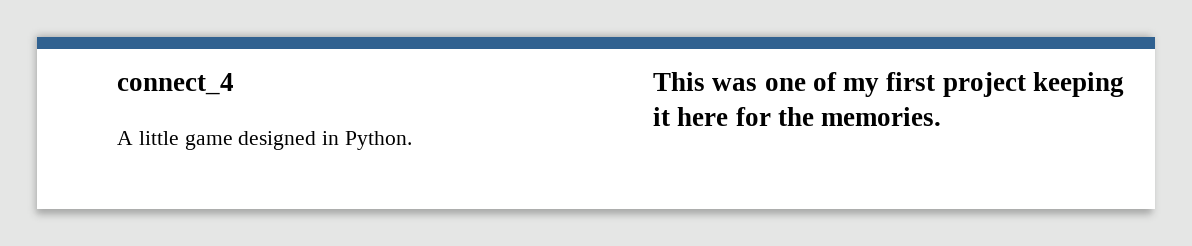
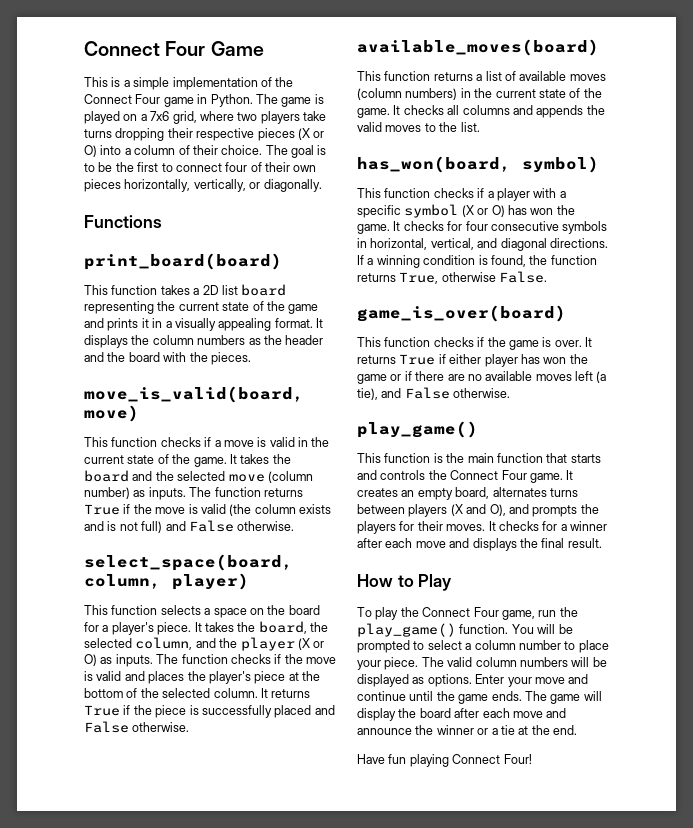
[117,73,234,95] [117,131,413,150] [653,72,1125,97] [653,107,942,126] connect_4 // A little game designed in Python. // This was one of my first project keeping it here for the memories. -> [84,41,264,56] [84,77,294,90] [84,94,324,107] [84,111,326,124] [84,128,325,141] [84,145,327,158] [84,162,317,172] [84,179,322,192] [84,215,162,228] [84,253,282,270] [84,284,287,296] [84,301,319,314] [84,318,323,331] [84,335,324,348] [84,352,251,365] [84,386,304,403] [84,405,139,422] [84,437,330,447] [84,454,291,467] [84,470,313,483] [84,487,303,500] [84,504,331,516] [84,520,295,533] [84,554,293,571] [84,573,249,590] [84,605,320,618] [84,621,328,635] [84,637,325,651] [84,654,336,667] [84,671,320,684] [84,688,311,698] [84,705,335,718] [84,721,190,733] [357,39,599,56] [357,71,606,81] [357,88,602,100] [357,105,605,118] [357,122,480,132] [357,156,599,173] [357,188,566,201] [357,204,575,218] [357,221,608,234] [357,238,608,251] [357,255,597,268] [357,271,548,284] [357,305,566,322] [357,337,592,350] [357,354,588,367] [357,371,607,384] [357,387,511,400] [357,421,478,438] [357,453,601,463] [357,470,574,483] [357,487,578,500] [357,504,599,517] [357,521,607,534] [357,538,602,551] [357,574,453,591] [357,607,578,620] [357,623,573,637] [357,640,609,653] [357,657,607,670] [357,674,589,687] [357,691,602,704] [357,708,567,721] [357,725,577,735] [357,754,532,767] Connect Four Game // This is a simple implementation of the Connect Four game in Python. The game is played on a 7x6 grid, where two players take turns dropping their respective pieces (X or O) into a column of their choice. The goal is to be the first to connect four of their own pieces horizontally, vertically, or diagonally. // Functions // print_board(board) // This function takes a 2D list board representing the current state of the game and prints it in a visually appealing format. It displays the column numbers as the header and the board with the pieces. // move_is_valid(board, move) // This function checks if a move is valid in the current state of the game. It takes the board and the selected move (column number) as inputs. The function returns True if the move is valid (the column exists and is not full) and False otherwise. // select_space(board, column, player) // This function selects a space on the board for a player's piece. It takes the board, the selected column, and the player (X or O) as inputs. The function checks if the move is valid and places the player's piece at the bottom of the selected column. It returns True if the piece is successfully placed and False otherwise. // available_moves(board) // This function returns a list of available moves (column numbers) in the current state of the game. It checks all columns and appends the valid moves to the list. // has_won(board, symbol) // This function checks if a player with a specific symbol (X or O) has won the game. It checks for four consecutive symbols in horizontal, vertical, and diagonal directions. If a winning condition is found, the function returns True, otherwise False. // game_is_over(board) // This function checks if the game is over. It returns True if either player has won the game or if there are no available moves left (a tie), and False otherwise. // play_game() // This function is the main function that starts and controls the Connect Four game. It creates an empty board, alternates turns between players (X and O), and prompts the players for their moves. It checks for a winner after each move and displays the final result. // How to Play // To play the Connect Four game, run the play_game() function. You will be prompted to select a column number to place your piece. The valid column numbers will be displayed as options. Enter your move and continue until the game ends. The game will display the board after each move and announce the winner or a tie at the end. // Have fun playing Connect Four!

